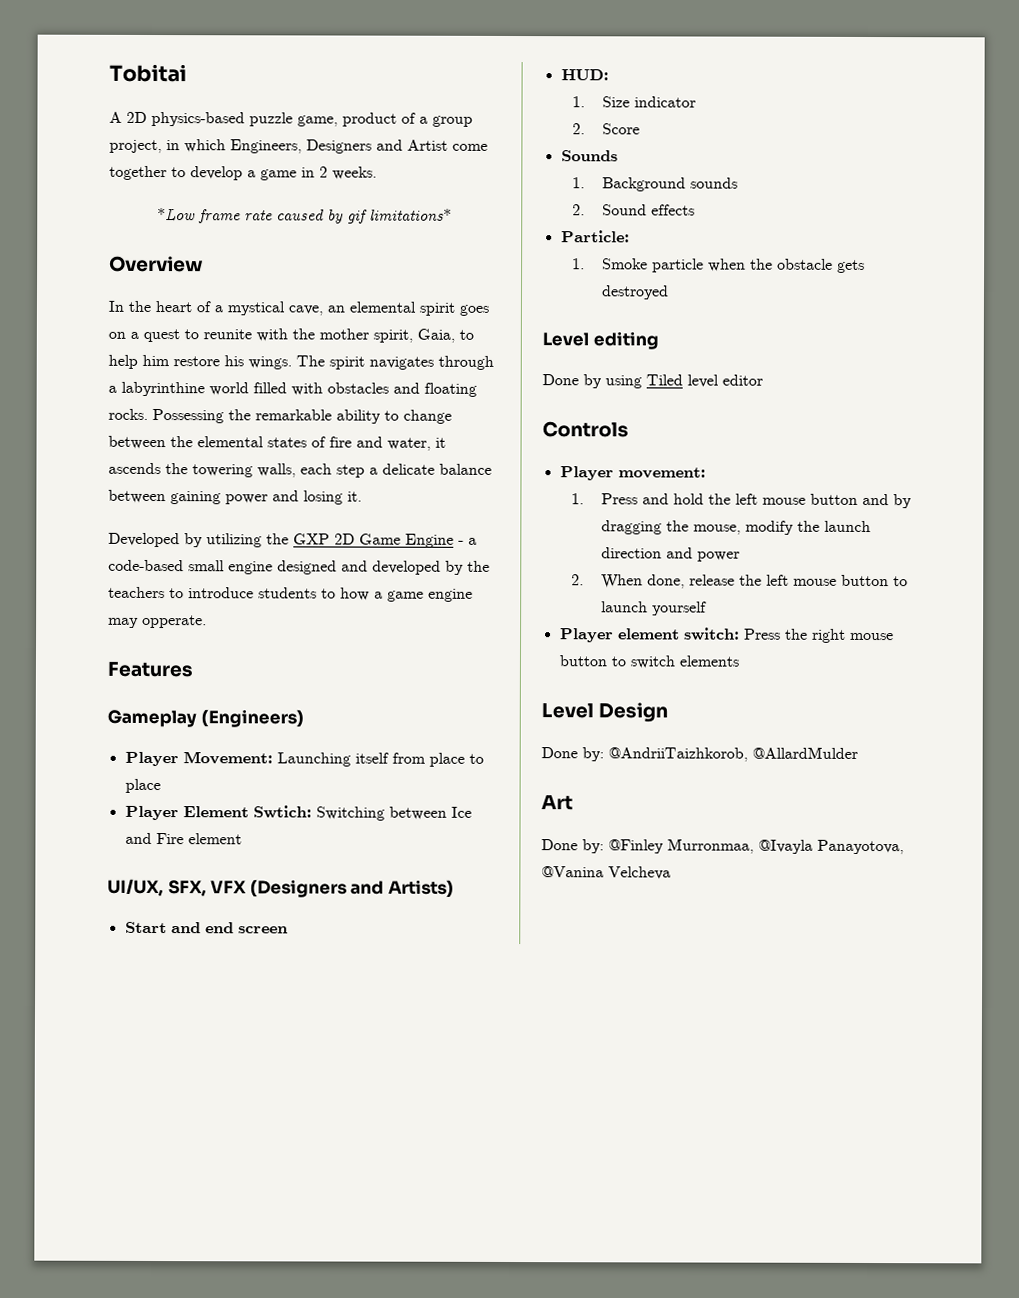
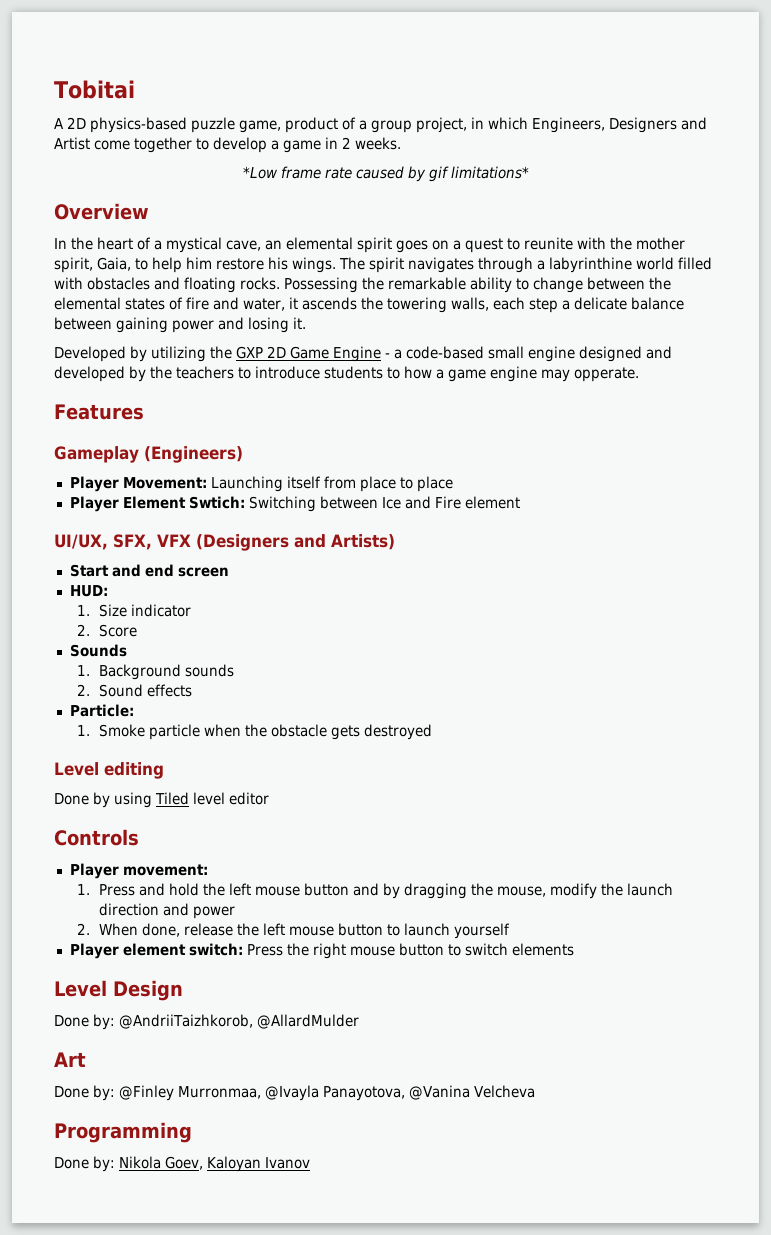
(671, 873) none -> [54,1122,192,1143] [54,1156,310,1172] // Programming // Done by: Nikola Goev, Kaloyan Ivanov

